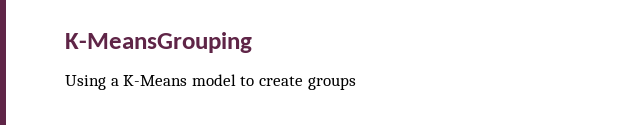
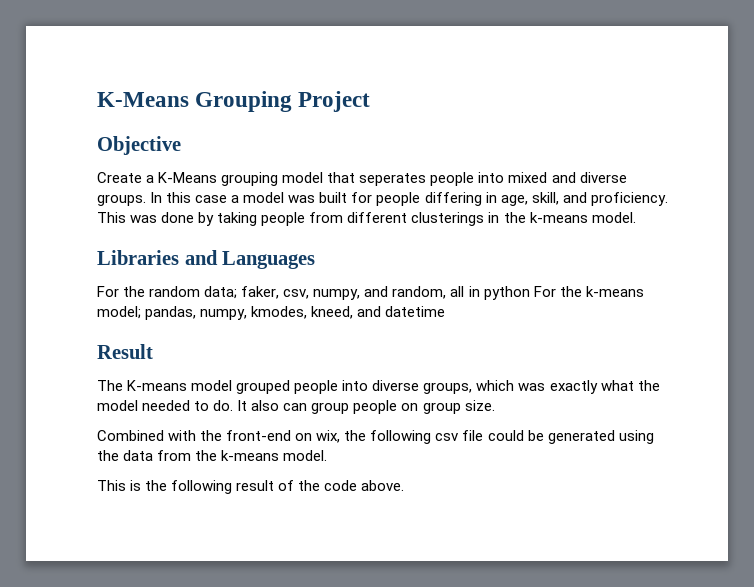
[65,32,252,53] [65,74,356,90] K-MeansGrouping // Using a K-Means model to create groups -> [97,91,371,112] [97,136,181,155] [97,172,627,186] [97,192,668,206] [97,212,636,226] [97,250,316,269] [97,286,644,300] [97,306,446,320] [97,344,153,359] [97,380,660,394] [97,400,495,414] [97,430,654,444] [97,450,328,461] [97,480,405,494] K-Means Grouping Project // Objective // Create a K-Means grouping model that seperates people into mixed and diverse groups. In this case a model was built for people differing in age, skill, and proficiency. This was done by taking people from different clusterings in the k-means model. // Libraries and Languages // For the random data; faker, csv, numpy, and random, all in python For the k-means model; pandas, numpy, kmodes, kneed, and datetime // Result // The K-means model grouped people into diverse groups, which was exactly what the model needed to do. It also can group people on group size. // Combined with the front-end on wix, the following csv file could be generated using the data from the k-means model. // This is the following result of the code above.

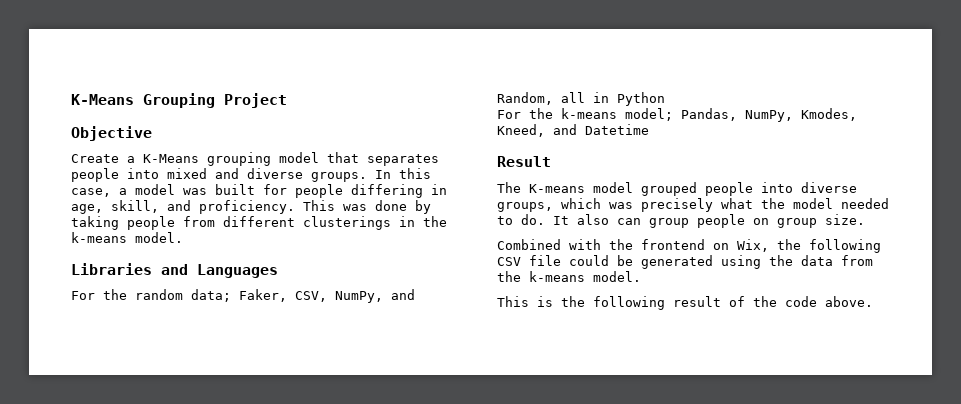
[359,173,427,186] seperates -> [367,154,439,166] separates
[195,195,228,203] case -> [71,188,111,197] case,
[241,286,447,300] faker, csv, numpy, and random, -> [239,289,415,303] [497,92,553,105] Faker, CSV, NumPy, and Random,
[483,286,530,300] python -> [617,92,665,106] Python //
[145,306,446,320] pandas, numpy, kmodes, kneed, and datetime -> [681,108,857,122] [497,124,649,137] Pandas, NumPy, Kmodes, Kneed, and Datetime
[549,380,598,394] exactly -> [641,198,713,212] precisely
[226,430,459,444] front-end on wix, the following csv -> [641,239,881,253] [497,257,521,266] frontend on Wix, the following CSV

